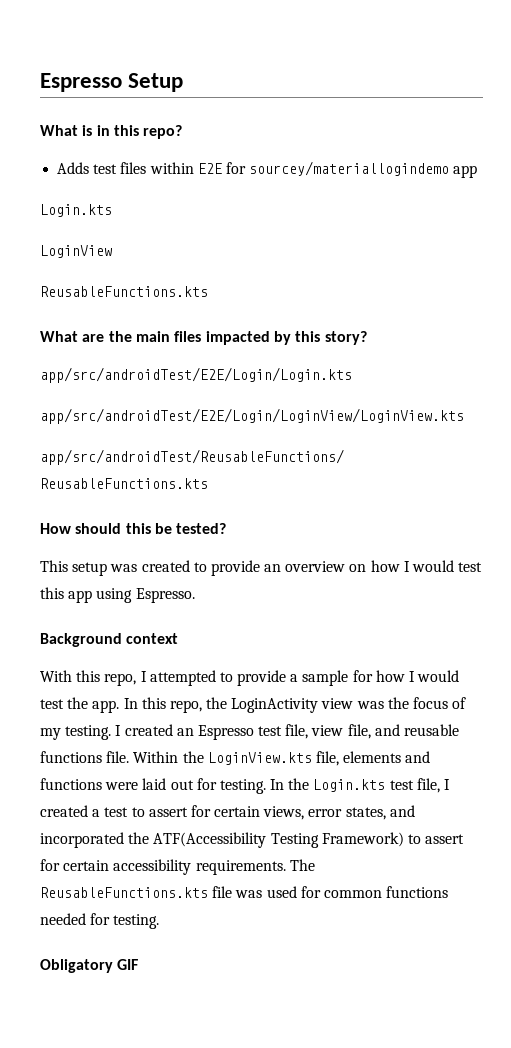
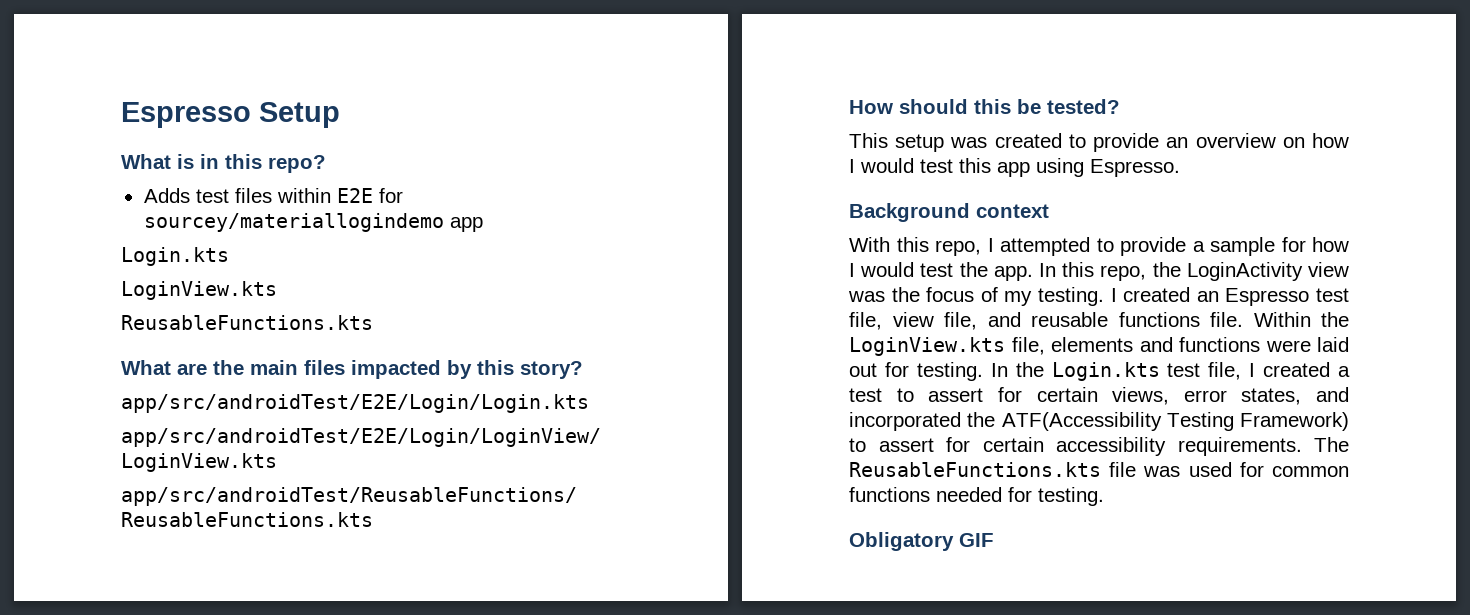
[40,245,112,258] LoginView -> [121,281,277,300] LoginView.kts

